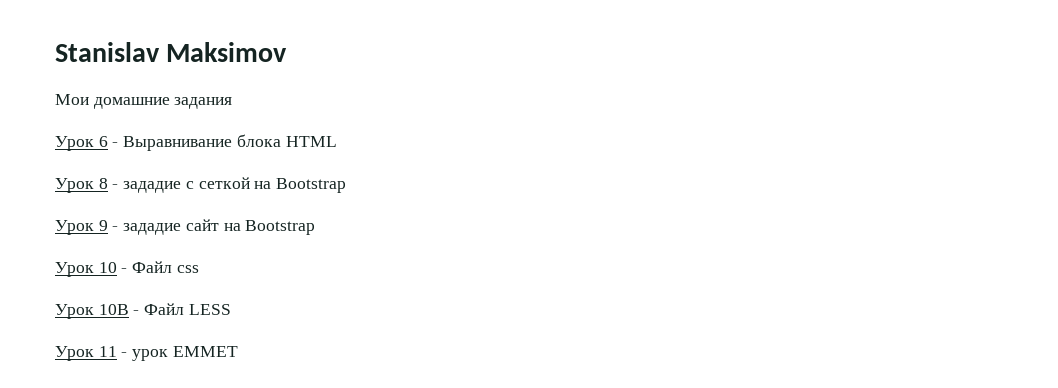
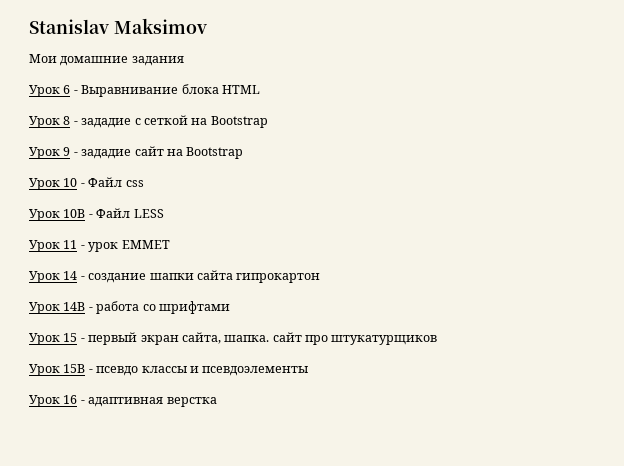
(238, 351) none -> [29,270,321,283] [29,301,230,314] [29,332,438,345] [29,364,309,376] [29,395,217,407] // Урок 14 - создание шапки сайта гипрокартон // Урок 14B - работа со шрифтами // Урок 15 - первый экран сайта, шапка. сайт про штукатурщиков // Урок 15B - псевдо классы и псевдоэлементы // Урок 16 - адаптивная верстка

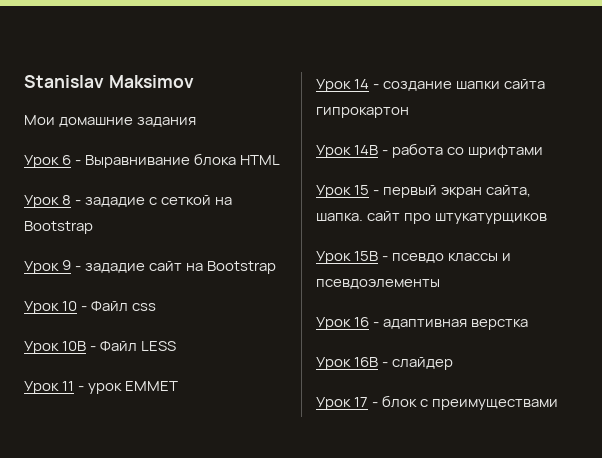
(217, 402) none -> [316,357,454,370] [316,395,559,410] // Урок 16B - слайдер // Урок 17 - блок с преимуществами

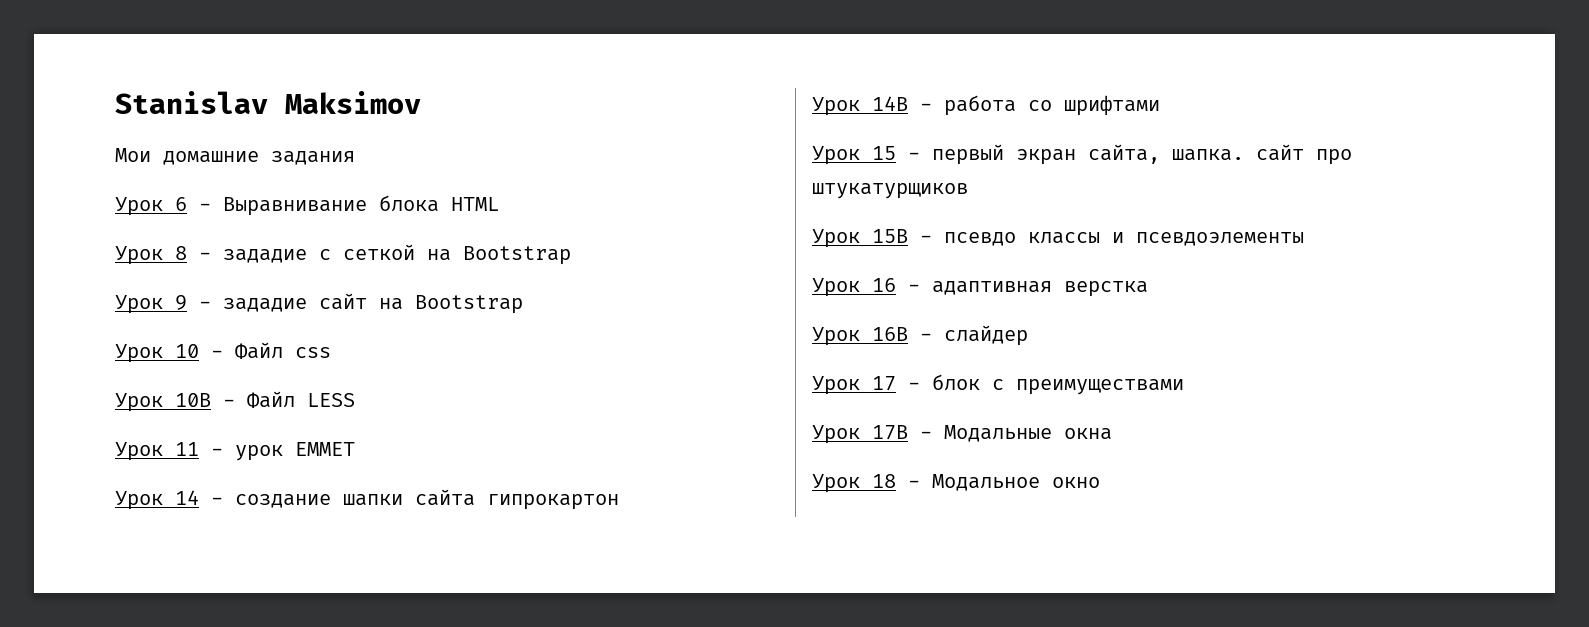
(559, 404) none -> [812,425,1112,444] [812,474,1100,493] // Урок 17B - Модальные окна // Урок 18 - Модальное окно

